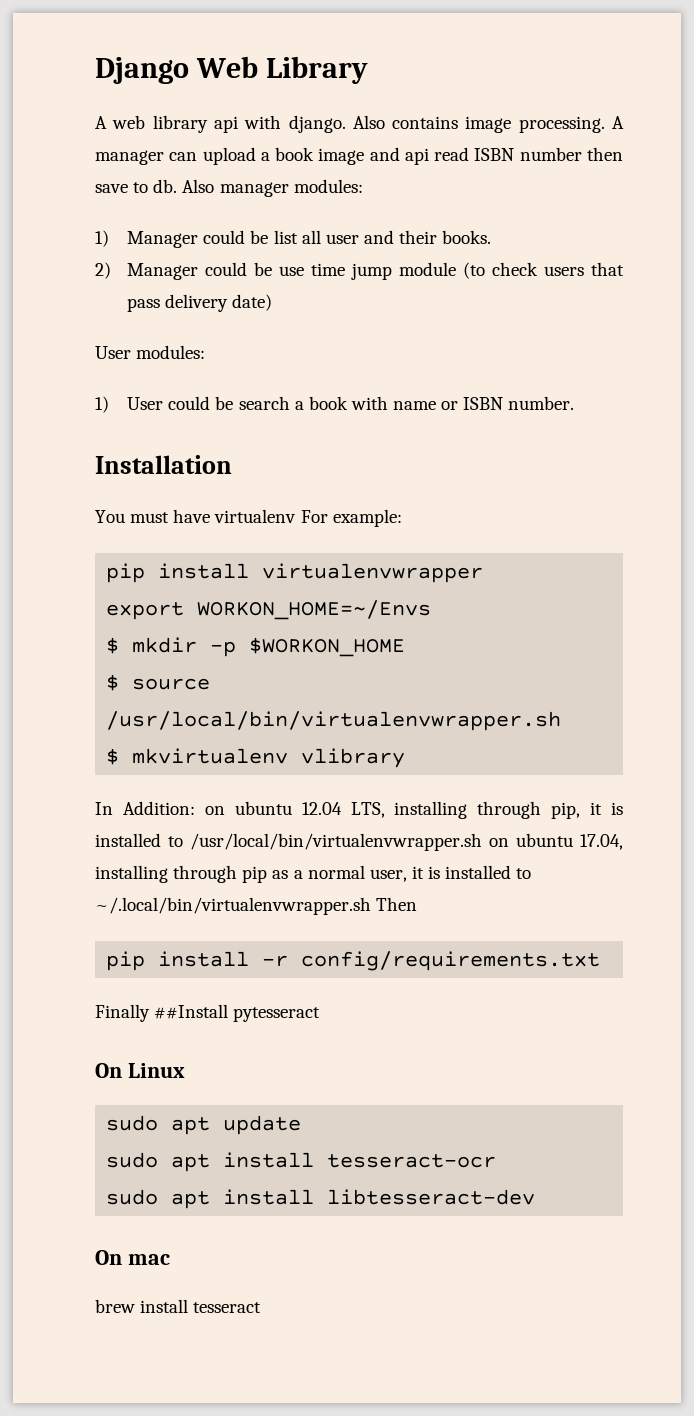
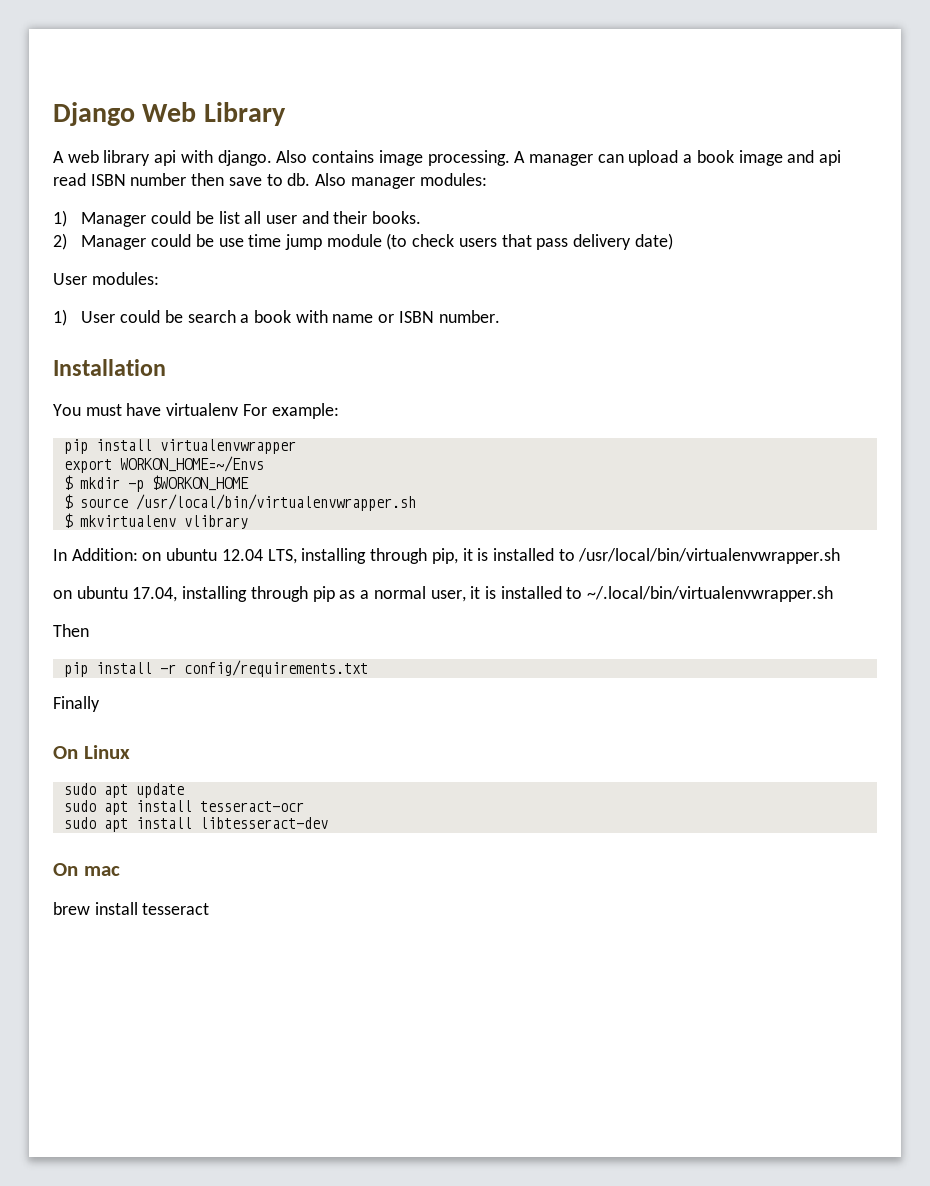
(482, 842) none -> (841, 556) //
(371, 906) none -> (834, 594) //
[154,1004,321,1022] ##Install pytesseract -> (100, 704) none

